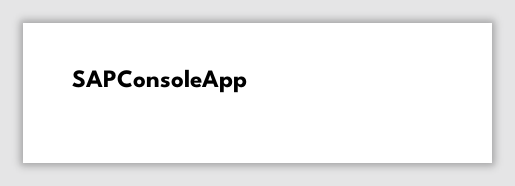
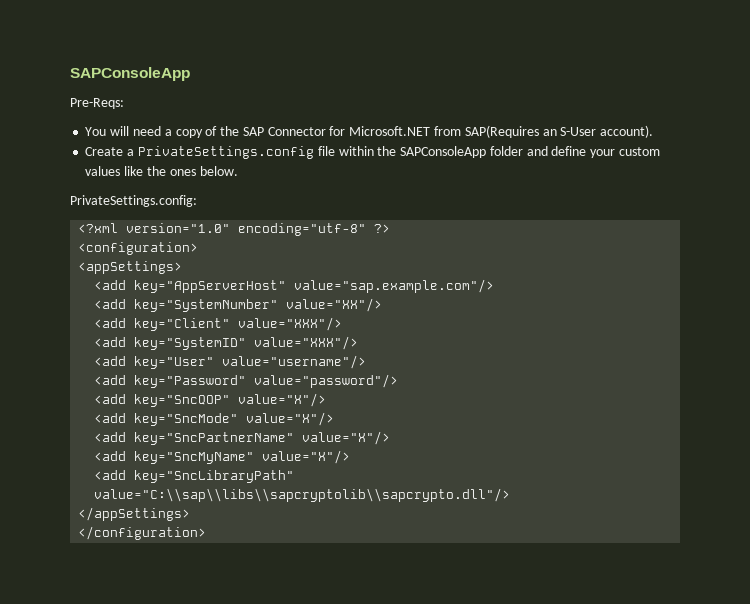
[72,69,247,93] SAPConsoleApp -> [70,67,190,81] [70,98,124,109] [85,125,654,138] [85,146,660,159] [85,166,238,176] [70,195,197,207] [78,223,391,236] [78,242,199,255] [78,261,183,274] [94,279,495,293] [94,298,383,312] [94,317,343,331] [94,336,359,350] [94,355,367,369] [94,374,399,388] [94,393,327,407] [94,412,335,426] [94,431,391,445] [94,450,351,464] [94,470,295,483] [94,488,511,502] [78,507,191,521] [78,526,207,540] SAPConsoleApp // Pre-Reqs: // You will need a copy of the SAP Connector for Microsoft.NET from SAP(Requires an S-User account). // Create a PrivateSettings.config file within the SAPConsoleApp folder and define your custom values like the ones below. // PrivateSettings.config: // <?xml version="1.0" encoding="utf-8" ?> // <configuration> // <appSettings> // <add key="AppServerHost" value="sap.example.com"/> // <add key="SystemNumber" value="XX"/> // <add key="Client" value="XXX"/> // <add key="SystemID" value="XXX"/> // <add key="User" value="username"/> // <add key="Password" value="password"/> // <add key="SncQOP" value="X"/> // <add key="SncMode" value="X"/> // <add key="SncPartnerName" value="X"/> // <add key="SncMyName" value="X"/> // <add key="SncLibraryPath" value="C:\\sap\\libs\\sapcryptolib\\sapcrypto.dll"/> // </appSettings> // </configuration>

